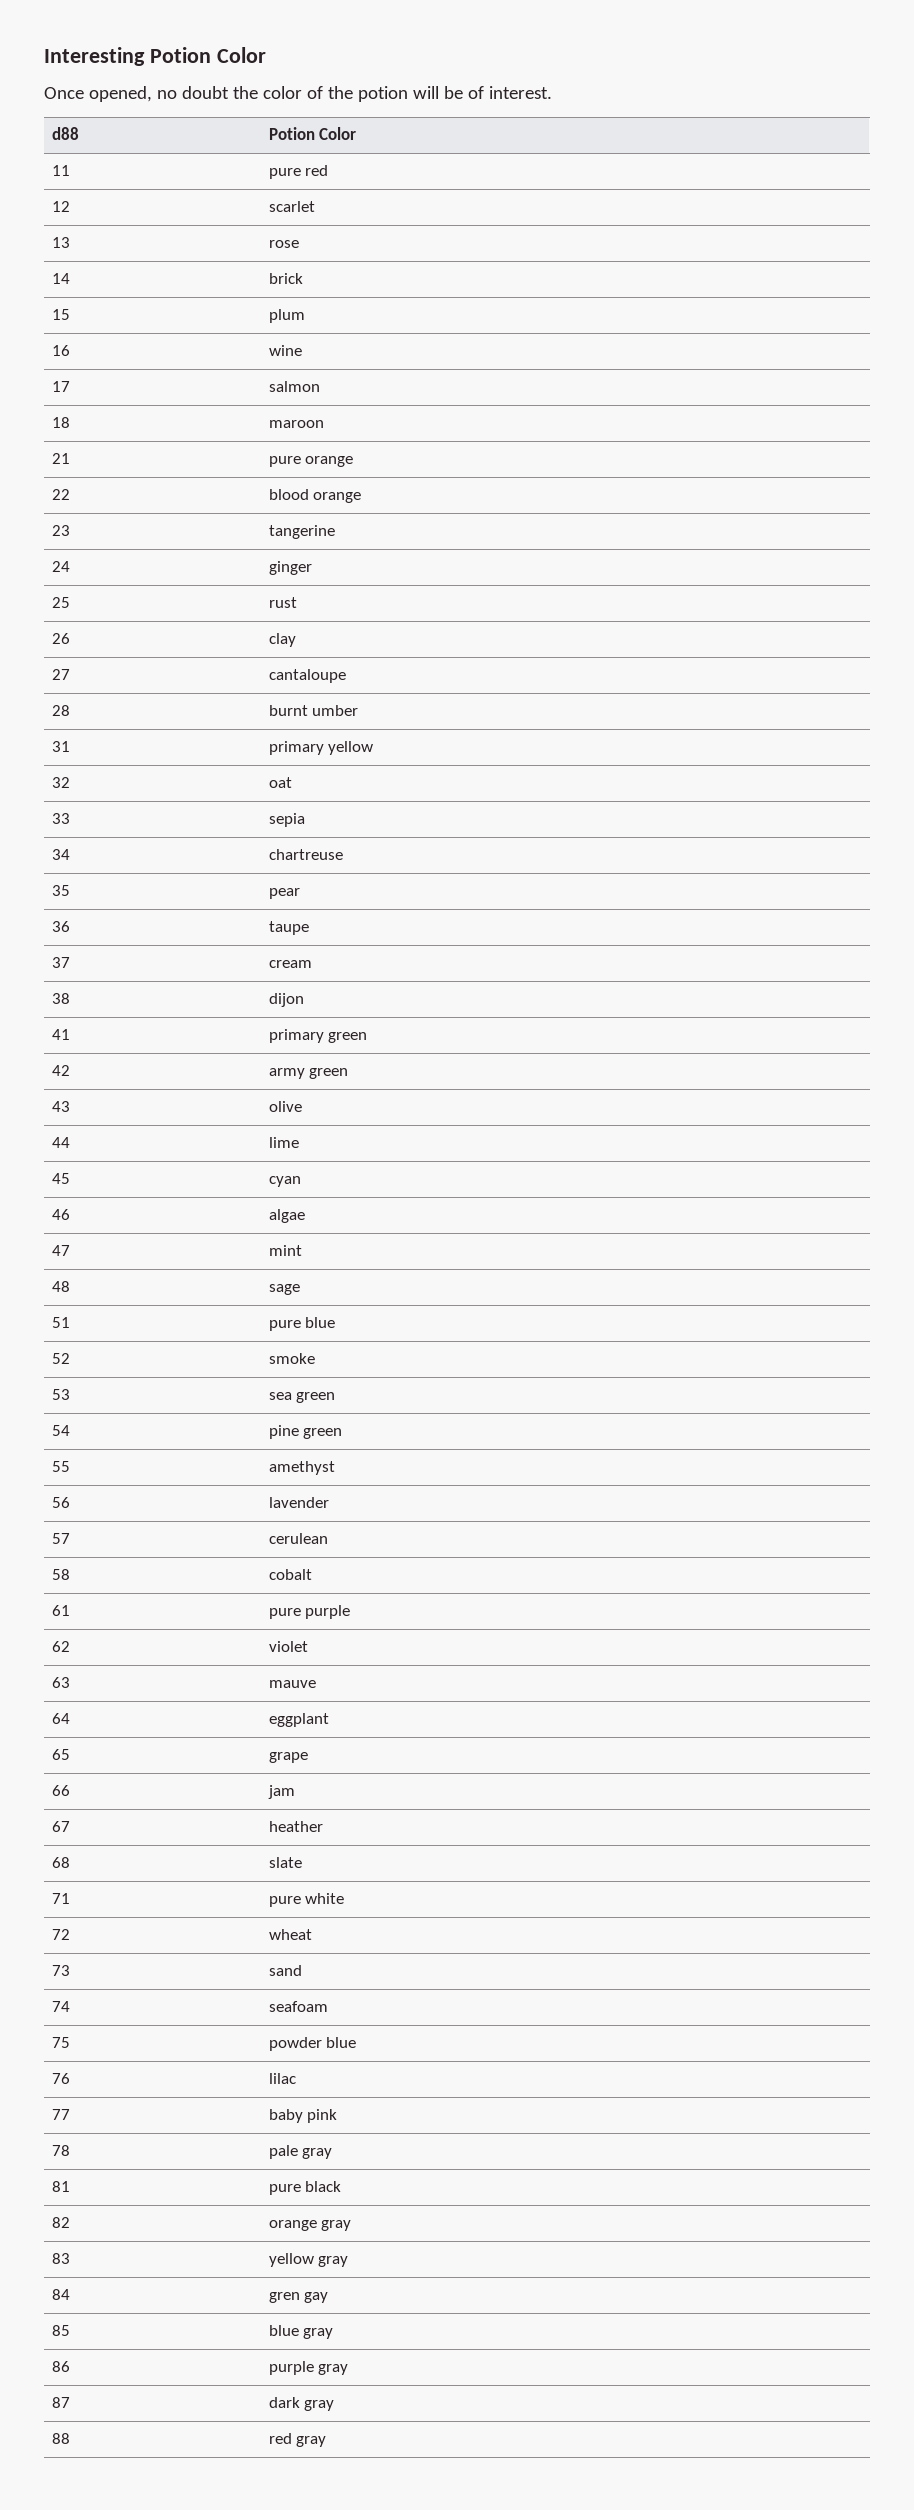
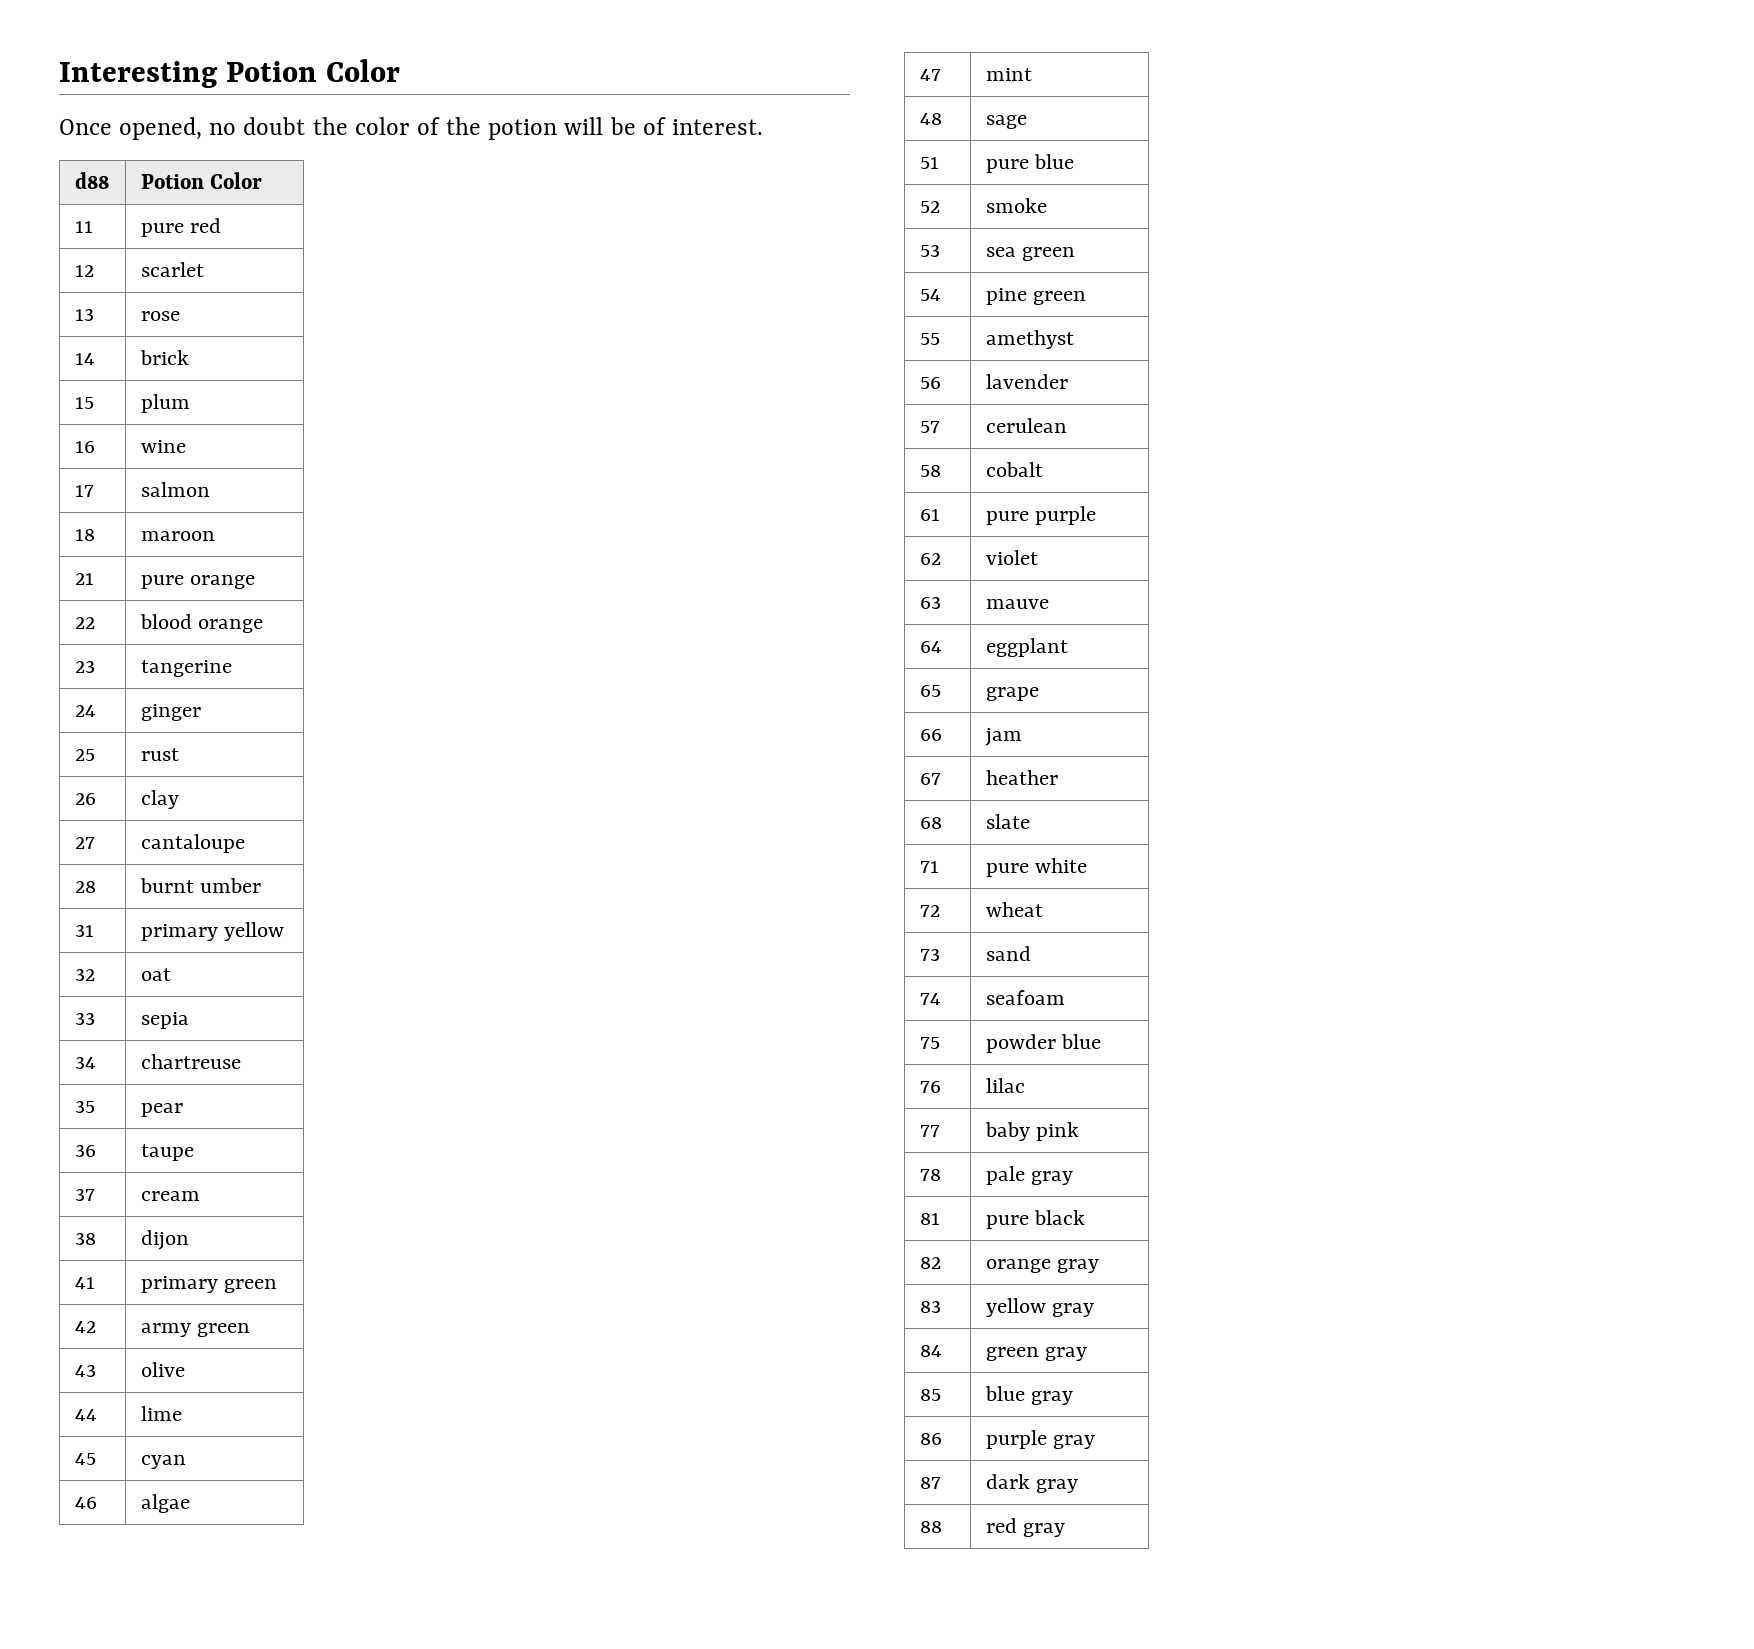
[268,2292,329,2303] gren gay -> [985,1347,1088,1361] green gray

